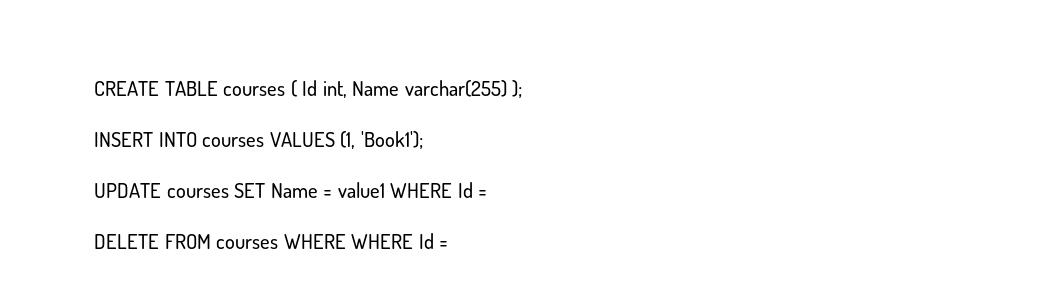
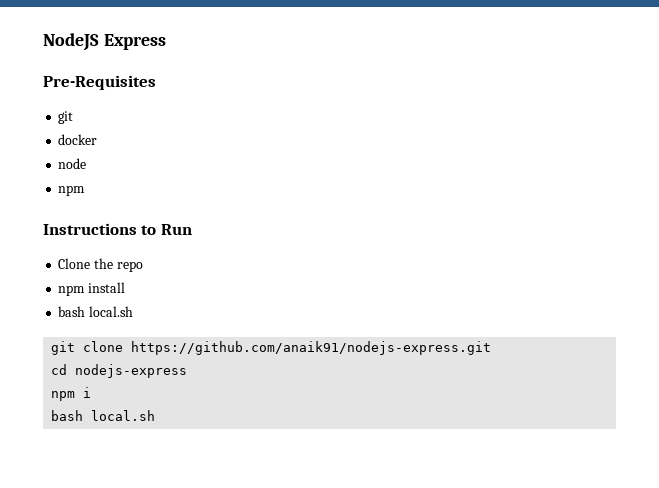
[94,80,523,98] [94,131,423,149] [94,182,488,198] [94,233,449,249] CREATE TABLE courses ( Id int, Name varchar(255) ); // INSERT INTO courses VALUES (1, 'Book1'); // UPDATE courses SET Name = value1 WHERE Id = // DELETE FROM courses WHERE WHERE Id = -> [43,33,166,51] [43,75,156,90] [58,111,74,124] [58,134,98,145] [58,158,87,169] [58,185,86,196] [43,223,192,235] [58,258,143,272] [58,282,126,296] [58,306,134,317] [51,341,492,355] [51,364,188,378] [51,387,92,401] [51,410,156,421] NodeJS Express // Pre-Requisites // git // docker // node // npm // Instructions to Run // Clone the repo // npm install // bash local.sh // git clone https://github.com/anaik91/nodejs-express.git // cd nodejs-express // npm i // bash local.sh

